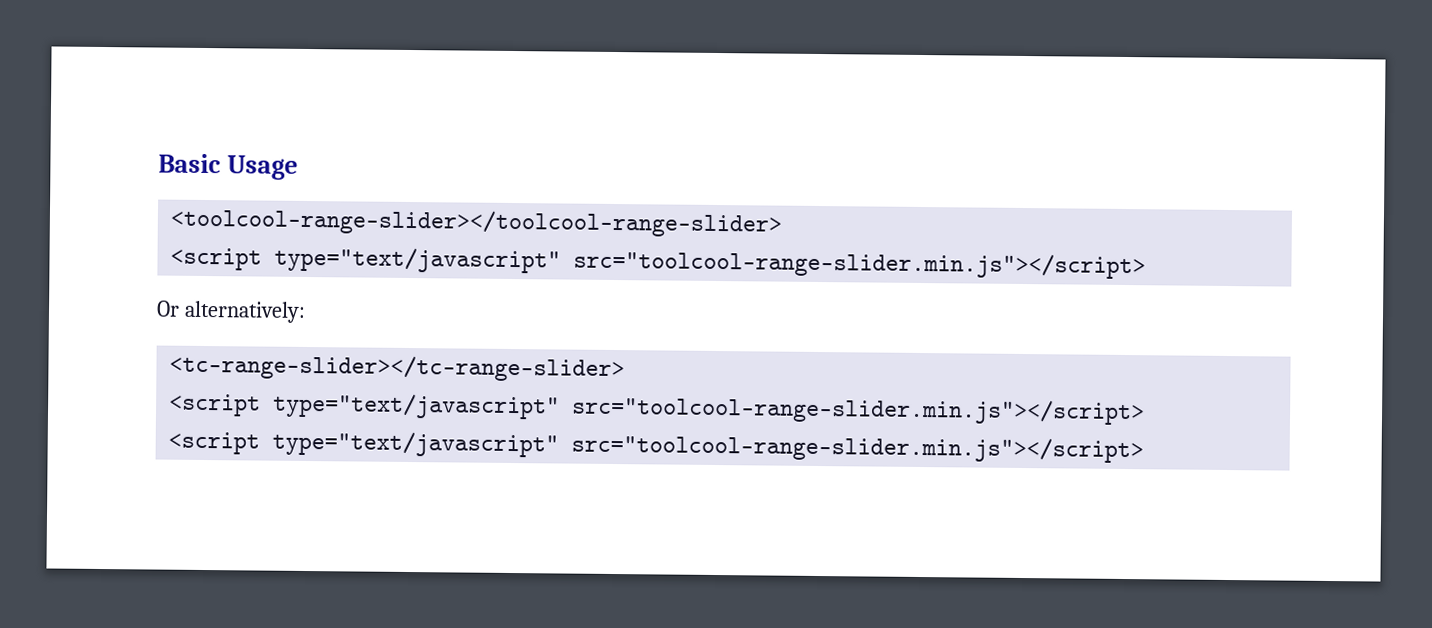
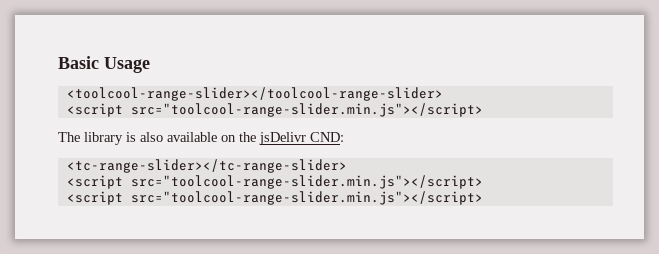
[274,246,1147,280] [156,300,306,323] type="text/javascript" src="toolcool-range-slider.min.js"></script> // Or alternatively: -> [130,103,483,117] [58,132,344,145] src="toolcool-range-slider.min.js"></script> // The library is also available on the jsDelivr CND:
[272,392,561,420] type="text/javascript" -> (123, 182) none
[272,430,560,458] type="text/javascript" -> (123, 198) none

